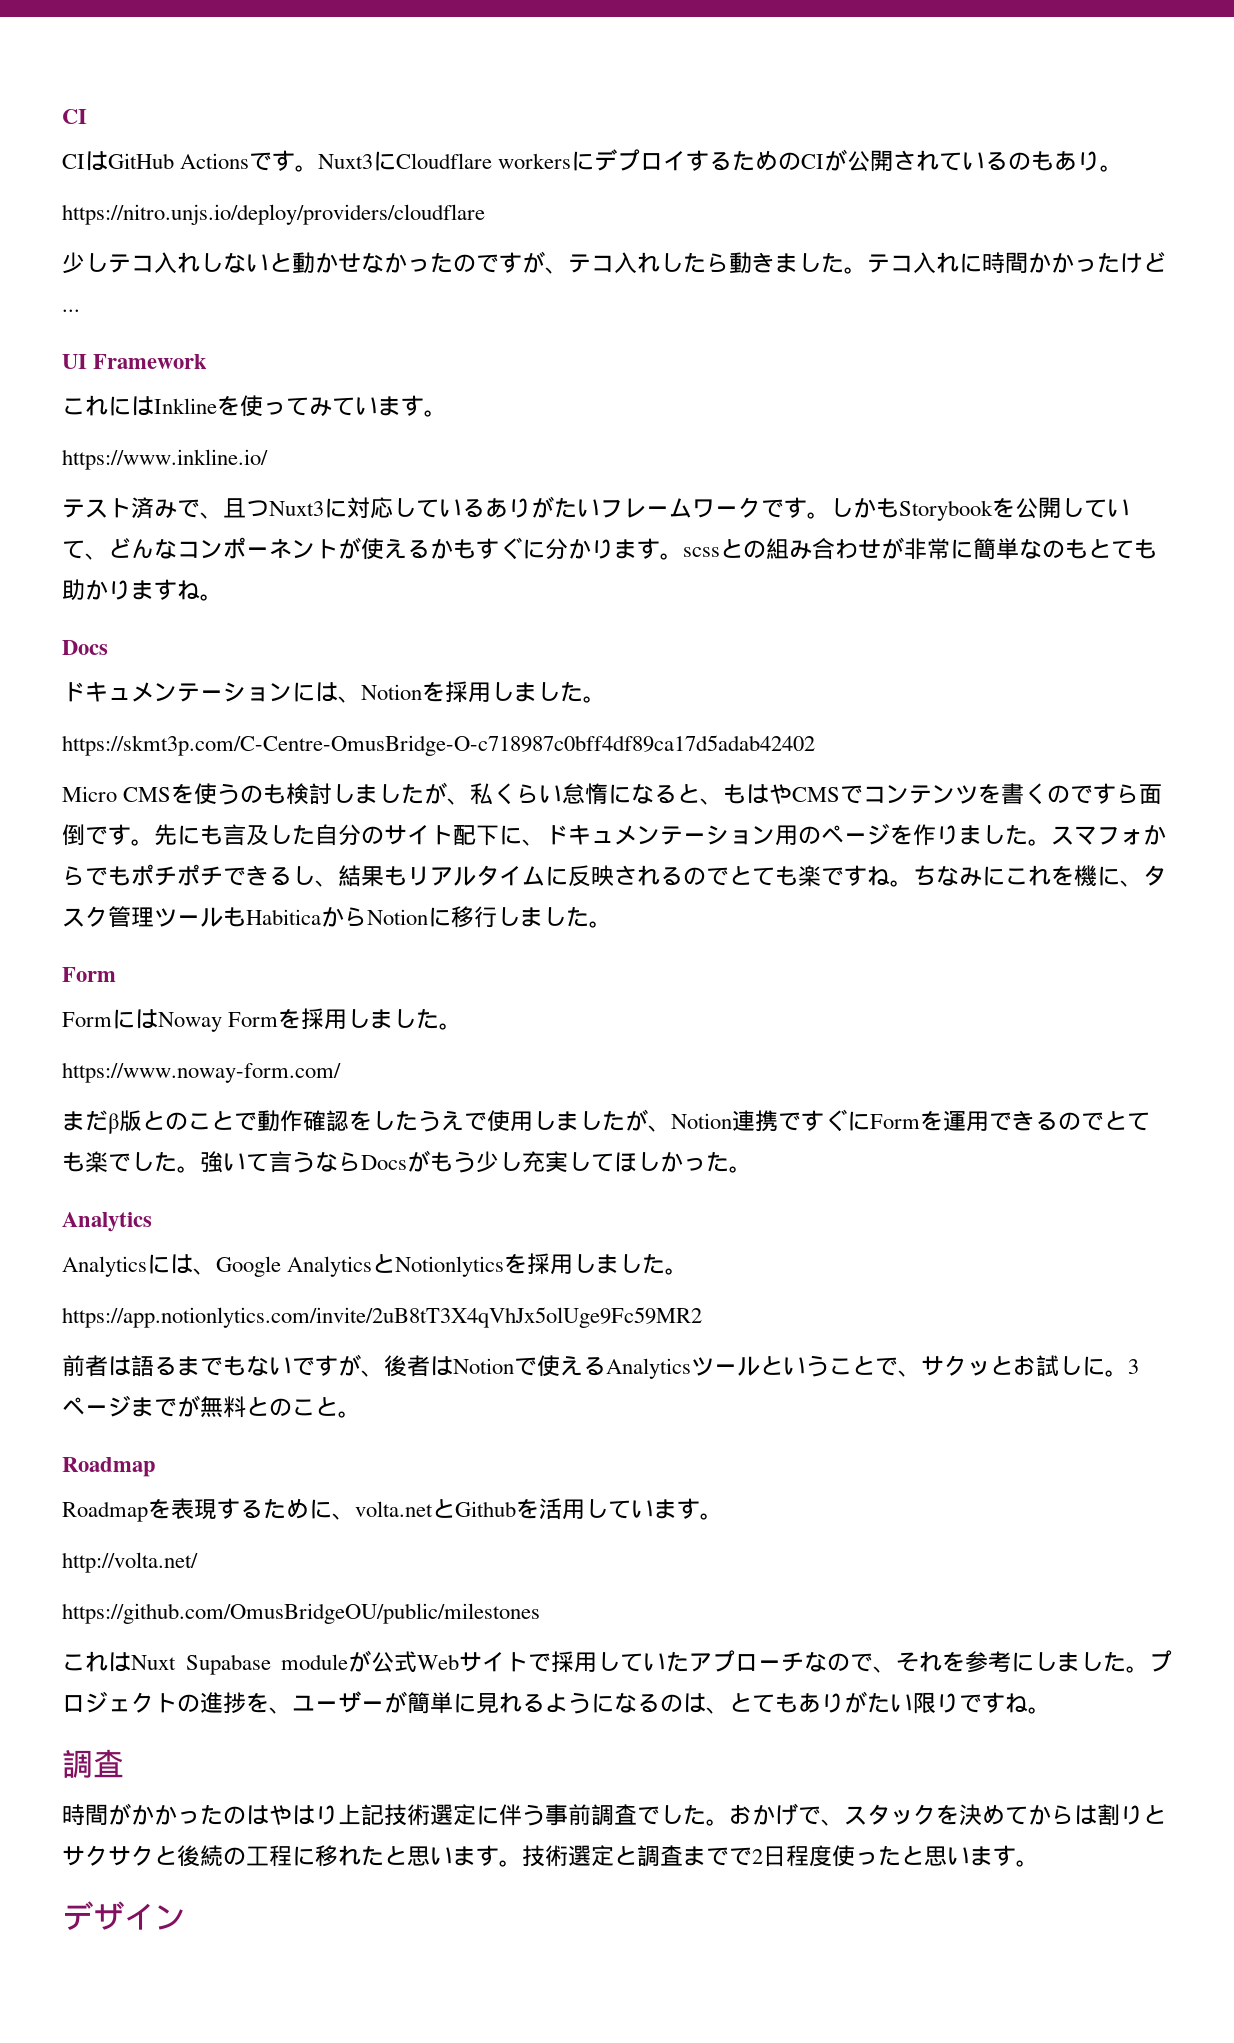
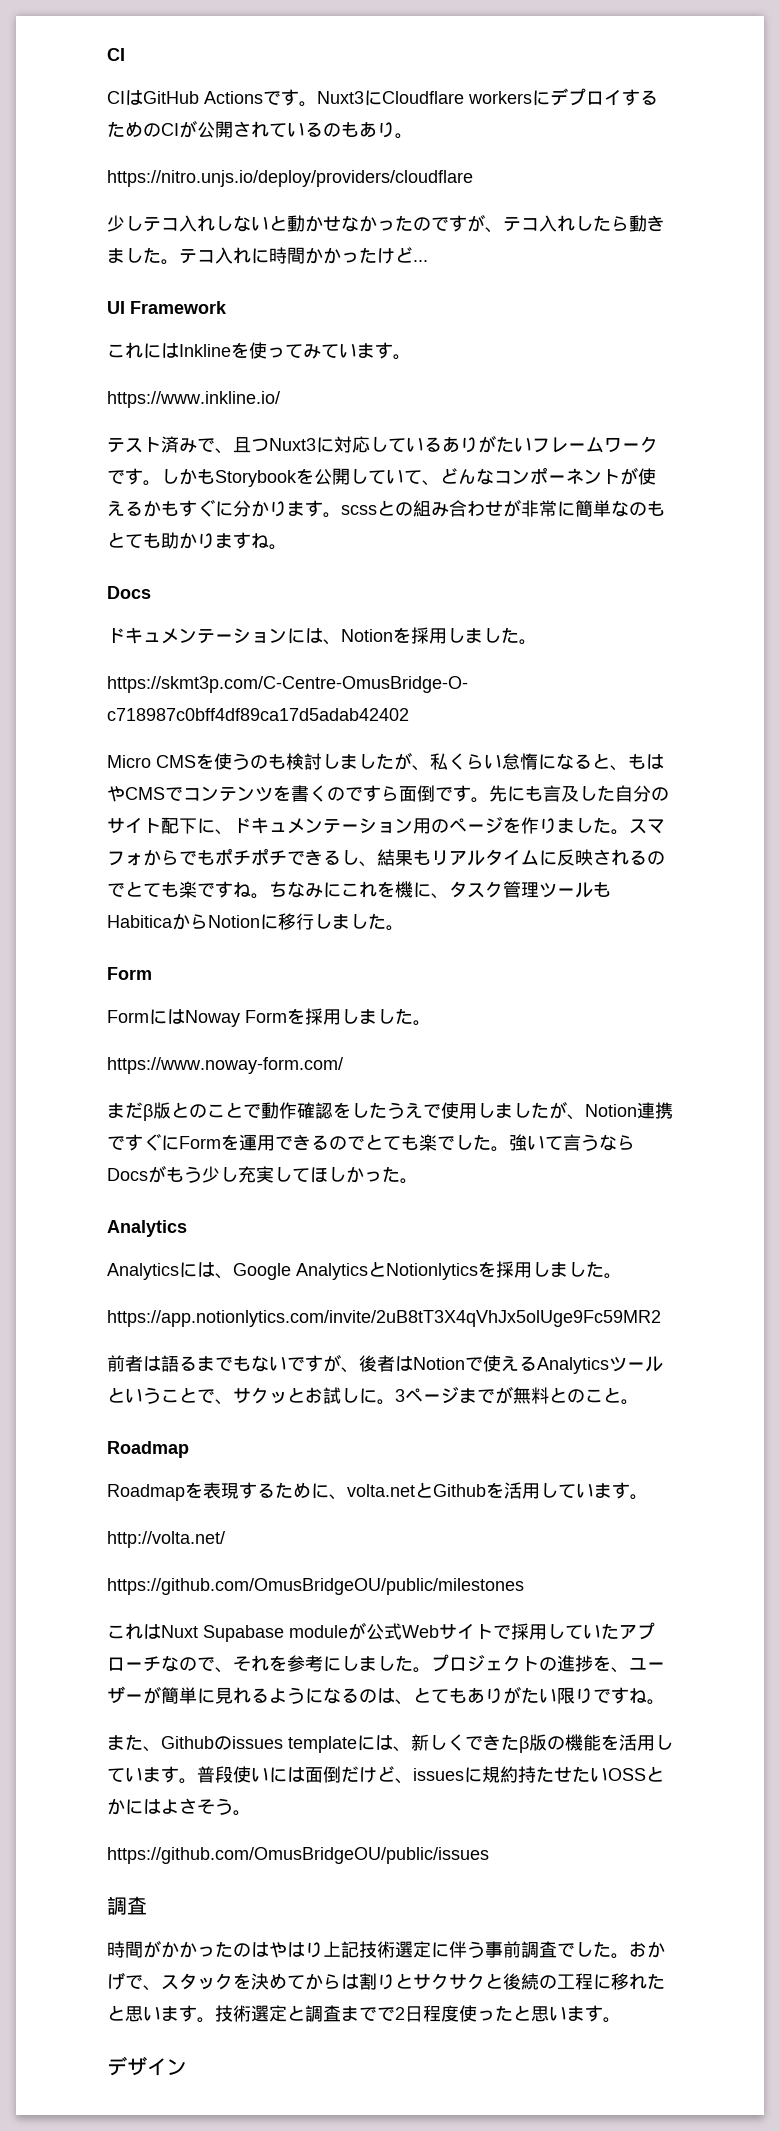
(1051, 1710) none -> [107,1734,673,1753] [107,1766,664,1784] [107,1798,251,1816] [107,1847,489,1864] // また、Githubのissues templateには、新しくできたβ版の機能を活用しています。普段使いには面倒だけど、issuesに規約持たせたいOSSとかにはよさそう。 // https://github.com/OmusBridgeOU/public/issues

